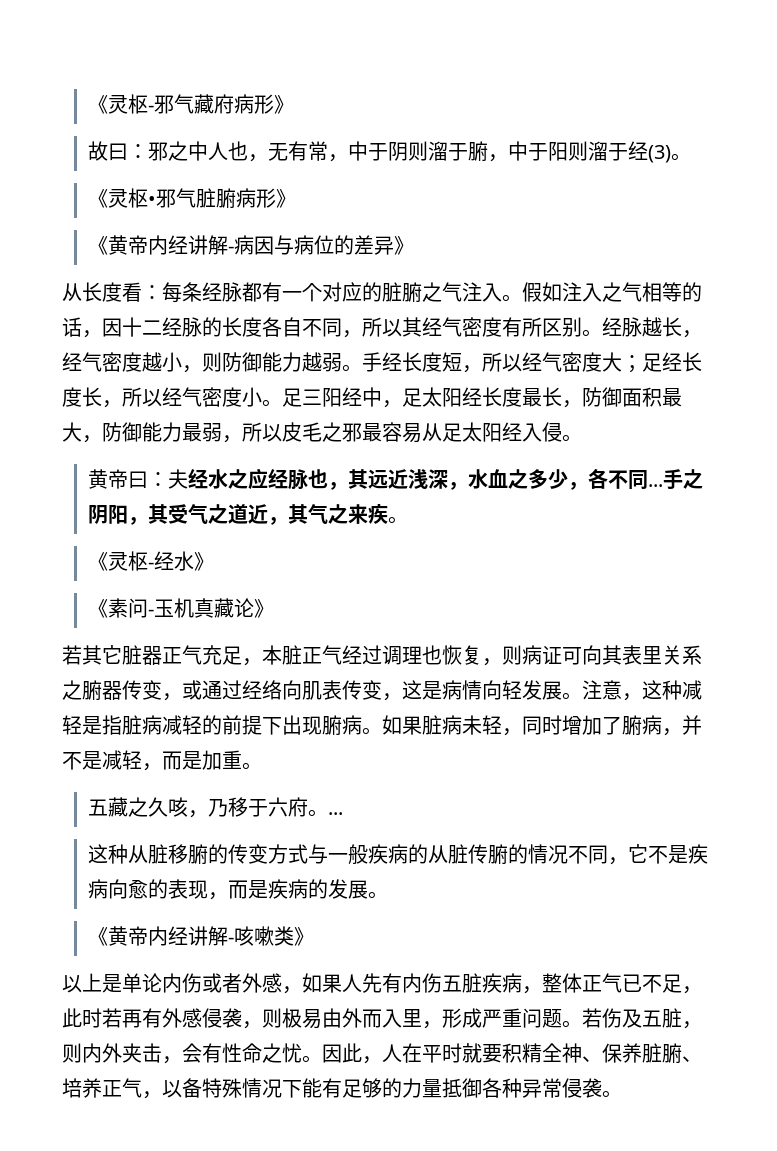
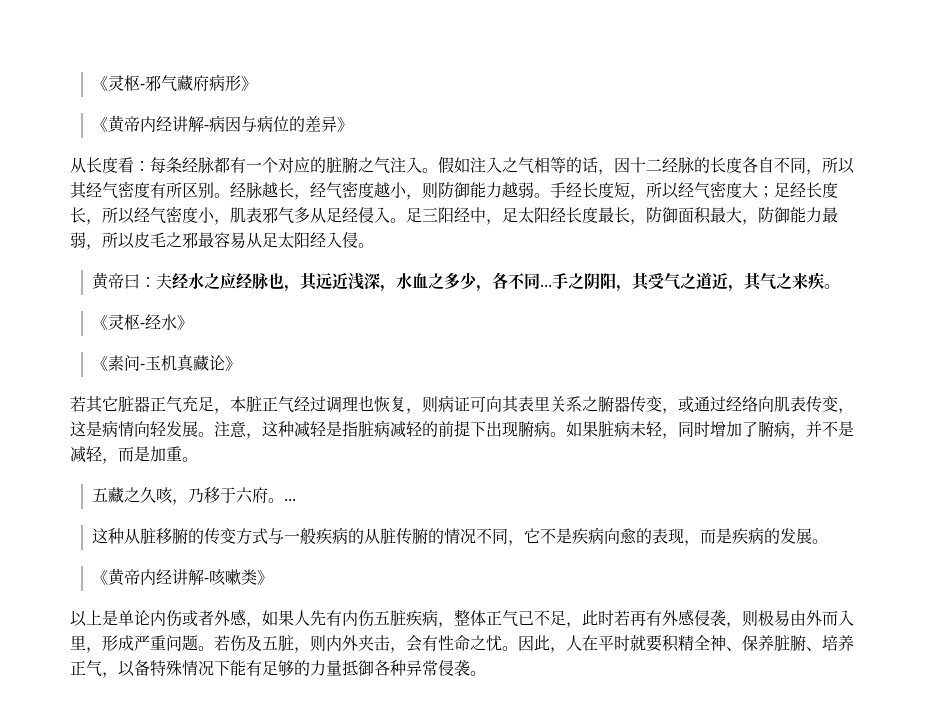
[88,141,692,163] [88,188,297,208] // 故曰：邪之中人也，无有常，中于阴则溜于腑，中于阳则溜于经(3)。 // 《灵枢•邪气脏腑病形》 -> (257, 83) none
(262, 397) none -> [214,207,390,225] ，肌表邪气多从足经侵入

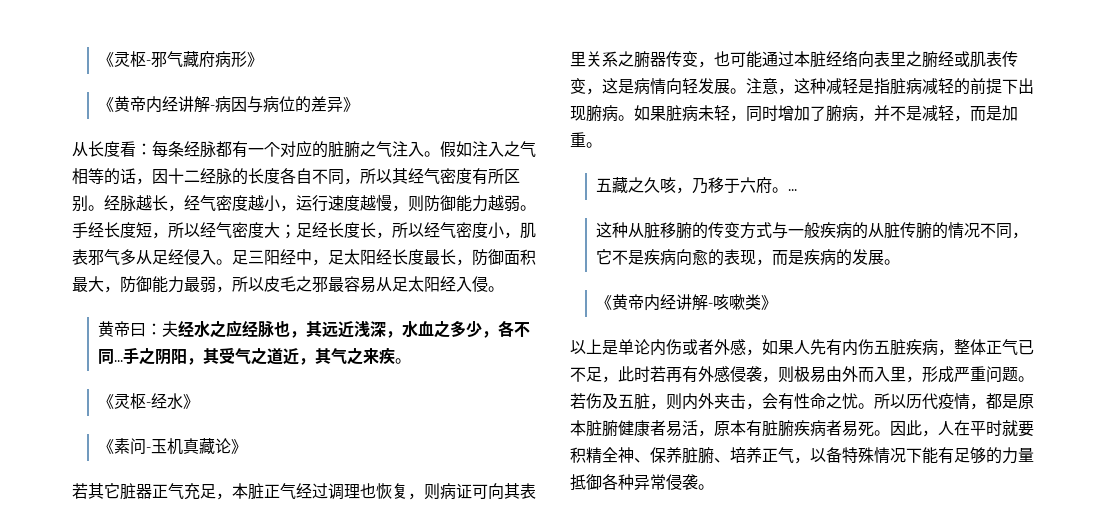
(422, 197) none -> [296,194,408,212] 运行速度越慢，
[678,396,774,413] 或通过经络向 -> [714,50,970,68] 也可能通过本脏经络向表里之腑经或
(518, 648) none -> [874,393,1034,410] [570,420,890,437] 所以历代疫情，都是原本脏腑健康者易活，原本有脏腑疾病者易死。

